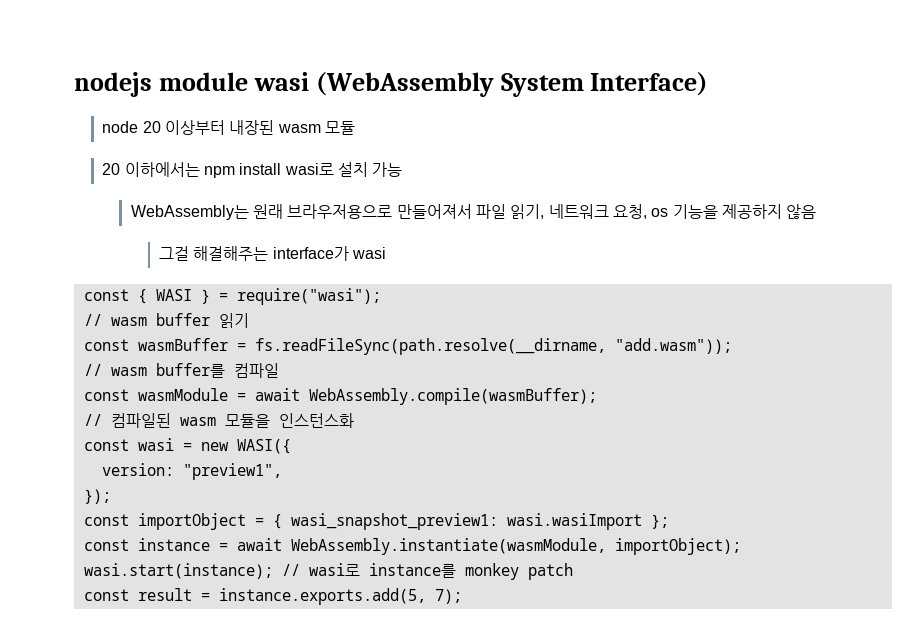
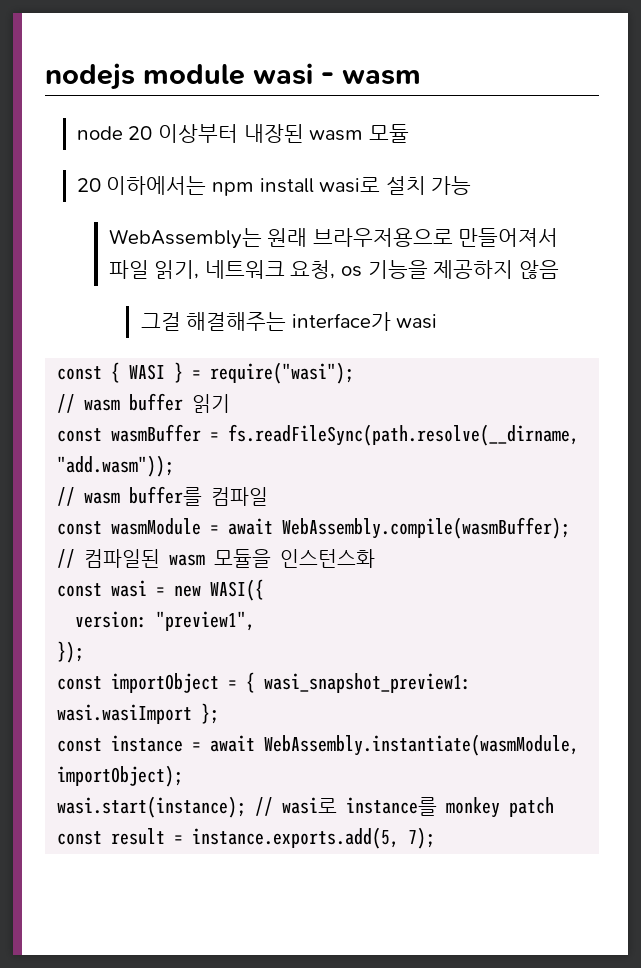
[315,72,709,97] (WebAssembly System Interface) -> [321,69,421,85] - wasm

